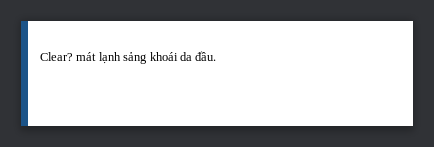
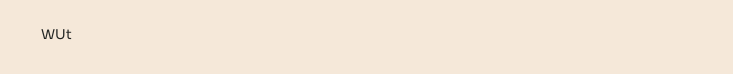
[40,51,217,64] Clear? mát lạnh sảng khoái da đầu. -> [41,29,72,40] WUt

